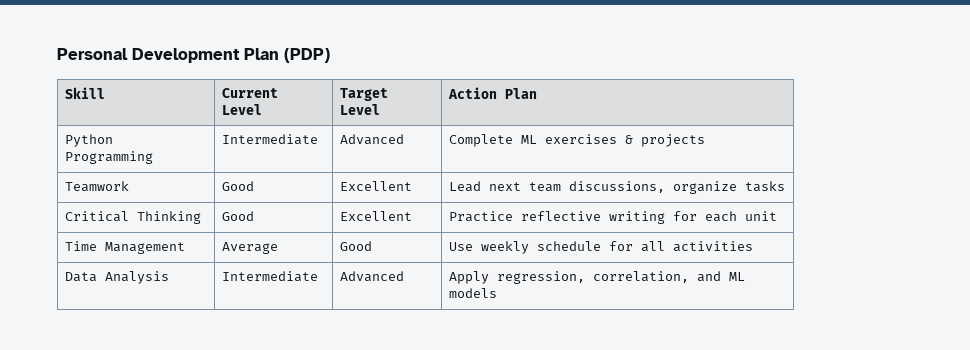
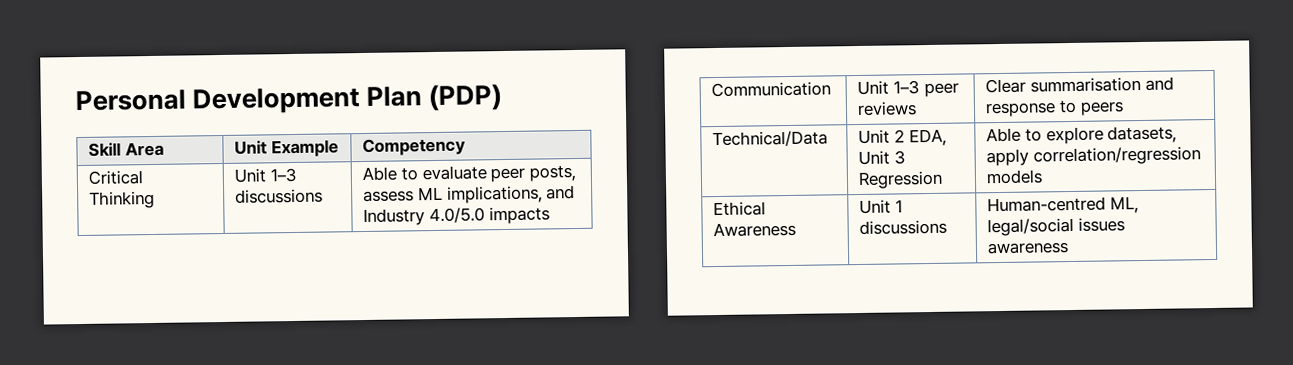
[222,88,279,98] [222,104,263,115] [340,88,389,101] [340,104,381,115] [448,87,538,99] [65,134,114,147] [65,151,154,164] [222,134,319,145] [340,134,405,145] [449,134,706,147] [65,181,130,192] [222,181,255,191] [340,181,413,191] [449,181,786,194] [65,211,202,224] [222,211,255,221] [340,211,413,221] [449,211,778,224] [65,241,186,254] [222,242,279,254] [340,241,373,251] [449,241,754,254] [65,271,170,284] [222,271,319,282] [340,271,405,282] [449,271,746,284] [449,288,498,298] | Current Level | Target Level | Action Plan // Python Programming | Intermediate | Advanced | Complete ML exercises & projects // Teamwork | Good | Excellent | Lead next team discussions, organize tasks // Critical Thinking | Good | Excellent | Practice reflective writing for each unit // Time Management | Average | Good | Use weekly schedule for all activities // Data Analysis | Intermediate | Advanced | Apply regression, correlation, and ML models -> [124,141,164,157] [234,139,339,158] [362,137,467,157] [88,170,144,185] [89,190,156,209] [234,167,297,183] [235,188,324,204] [362,164,576,183] [363,185,576,204] [363,206,550,227] [711,81,832,98] [857,80,959,98] [857,101,918,117] [985,76,1174,94] [985,99,1124,118] [712,130,829,148] [858,128,947,147] [858,150,906,165] [858,170,944,189] [986,125,1178,145] [986,146,1201,167] [986,169,1044,185] [713,201,767,217] [713,221,797,238] [859,199,903,214] [859,219,948,235] [987,196,1139,214] [987,217,1125,237] [987,242,1070,255] Area | Unit Example | Competency // Critical Thinking | Unit 1–3 discussions | Able to evaluate peer posts, assess ML implications, and Industry 4.0/5.0 impacts // Communication | Unit 1–3 peer reviews | Clear summarisation and response to peers // Technical/Data | Unit 2 EDA, Unit 3 Regression | Able to explore datasets, apply correlation/regression models // Ethical Awareness | Unit 1 discussions | Human-centred ML, legal/social issues awareness

